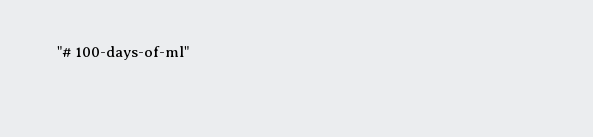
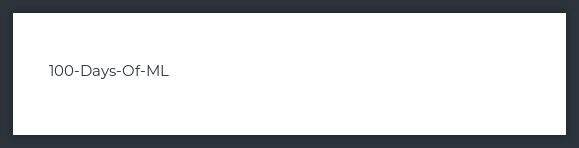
[57,46,190,60] "# 100-days-of-ml" -> [49,65,169,79] 100-Days-Of-ML

